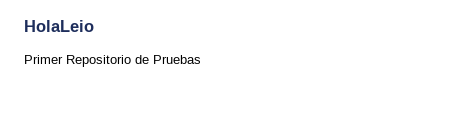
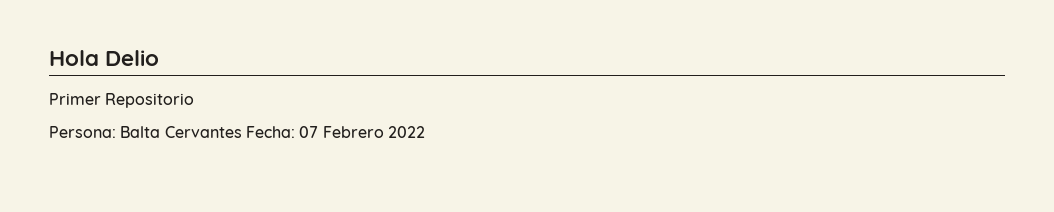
[24,20,94,32] HolaLeio -> [49,50,160,66] Hola Delio
[135,55,201,64] de Pruebas -> [49,126,425,138] // Persona: Balta Cervantes Fecha: 07 Febrero 2022

